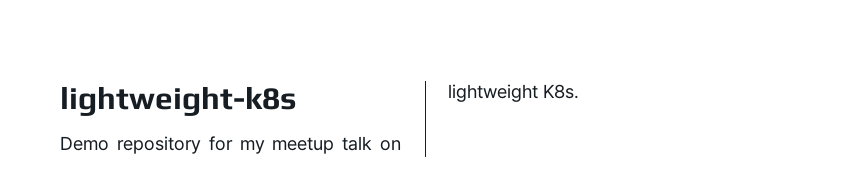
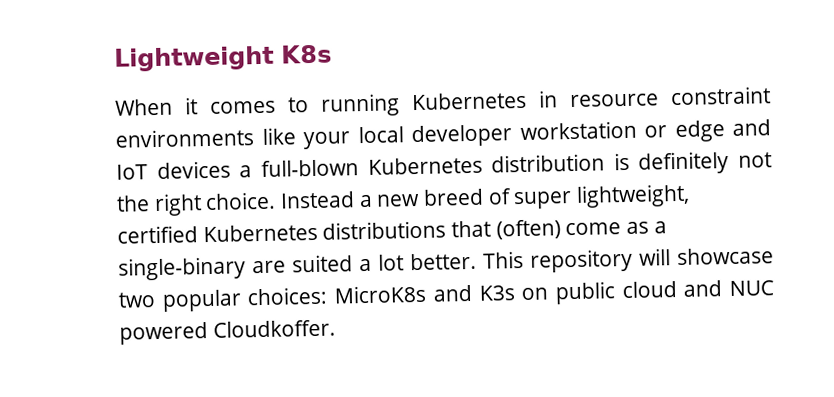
[60,86,297,116] [60,136,401,154] [448,84,579,102] lightweight-k8s // Demo repository for my meetup talk on lightweight K8s. -> [114,44,332,72] [115,86,771,117] [115,119,771,150] [116,150,772,180] [116,183,691,217] [117,219,667,244] [118,247,774,281] [118,280,774,312] [119,319,336,345] Lightweight K8s // When it comes to running Kubernetes in resource constraint environments like your local developer workstation or edge and IoT devices a full-blown Kubernetes distribution is definitely not the right choice. Instead a new breed of super lightweight, certified Kubernetes distributions that (often) come as a single-binary are suited a lot better. This repository will showcase two popular choices: MicroK8s and K3s on public cloud and NUC powered Cloudkoffer.

